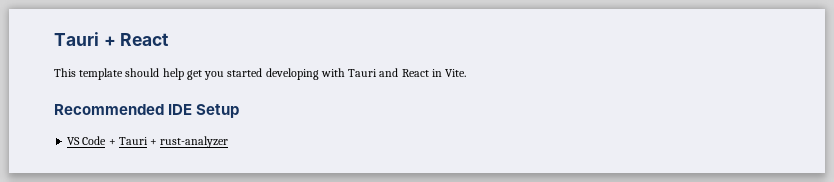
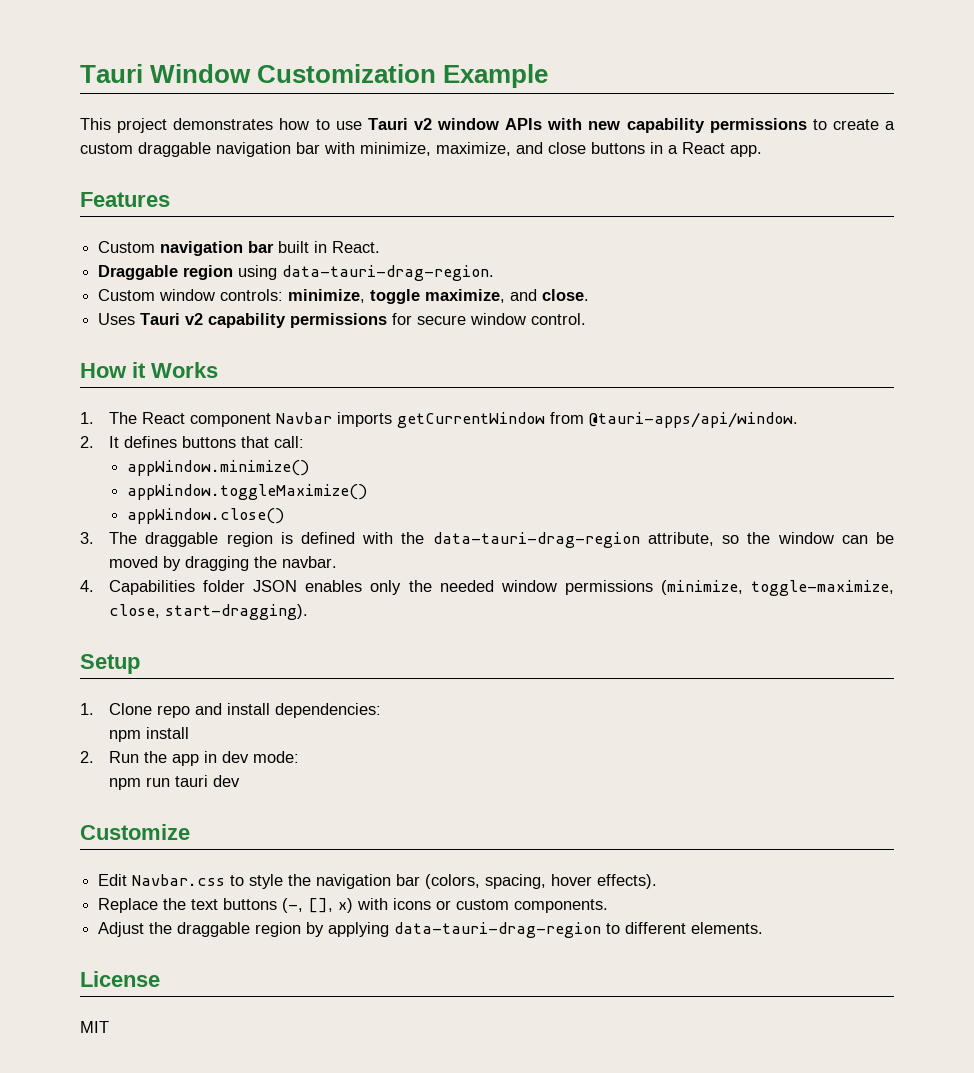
[54,32,170,46] [54,68,467,80] [54,104,240,118] [67,136,229,148] Tauri + React // This template should help get you started developing with Tauri and React in Vite. // Recommended IDE Setup // VS Code + Tauri + rust-analyzer -> [80,64,549,88] [80,118,895,133] [80,142,762,157] [80,192,170,207] [98,241,381,256] [98,265,495,281] [98,289,590,304] [98,313,587,328] [80,362,218,378] [80,412,799,428] [80,436,305,448] [127,460,310,476] [127,484,368,500] [127,508,285,524] [80,532,894,548] [109,556,338,571] [80,580,894,596] [109,604,309,620] [80,654,140,674] [80,703,382,718] [109,727,190,742] [80,751,300,766] [109,775,241,790] [80,824,190,840] [98,874,658,889] [98,898,609,913] [98,922,764,938] [80,971,160,987] [80,1021,109,1033] Tauri Window Customization Example // This project demonstrates how to use Tauri v2 window APIs with new capability permissions to create a custom draggable navigation bar with minimize, maximize, and close buttons in a React app. // Features // Custom navigation bar built in React. // Draggable region using data-tauri-drag-region. // Custom window controls: minimize, toggle maximize, and close. // Uses Tauri v2 capability permissions for secure window control. // How it Works // 1. The React component Navbar imports getCurrentWindow from @tauri-apps/api/window. // 2. It defines buttons that call: // appWindow.minimize() // appWindow.toggleMaximize() // appWindow.close() // 3. The draggable region is defined with the data-tauri-drag-region attribute, so the window can be moved by dragging the navbar. // 4. Capabilities folder JSON enables only the needed window permissions (minimize, toggle-maximize, close, start-dragging). // Setup // 1. Clone repo and install dependencies: // npm install // 2. Run the app in dev mode: // npm run tauri dev // Customize // Edit Navbar.css to style the navigation bar (colors, spacing, hover effects). // Replace the text buttons (-, [], x) with icons or custom components. // Adjust the draggable region by applying data-tauri-drag-region to different elements. // License // MIT

